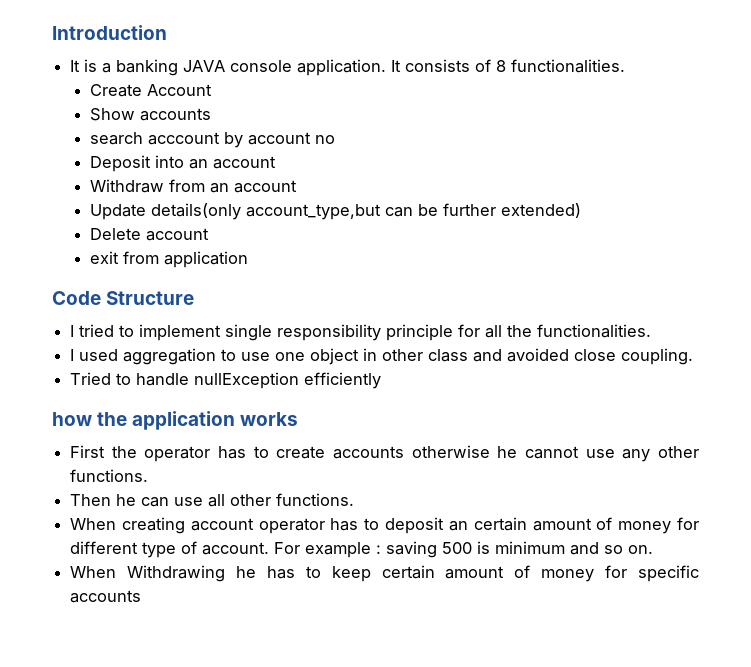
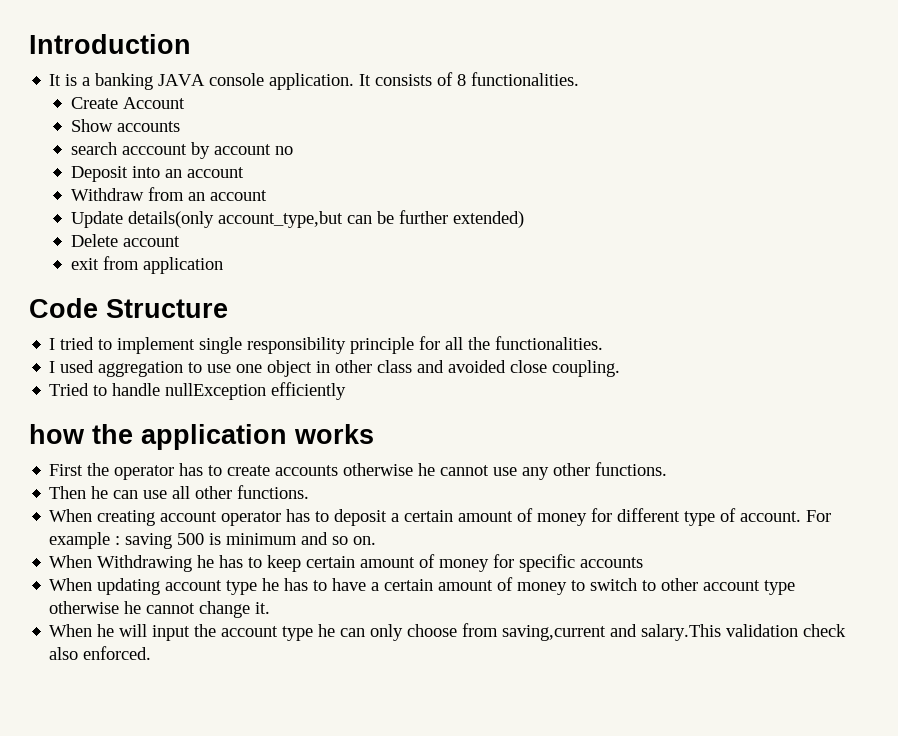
[448,521,468,531] an -> [391,513,400,522] a
(142, 596) none -> [49,577,796,595] [49,601,271,618] [49,623,847,641] [49,646,152,660] // When updating account type he has to have a certain amount of money to switch to other account type otherwise he cannot change it. // When he will input the account type he can only choose from saving,current and salary.This validation check also enforced.

